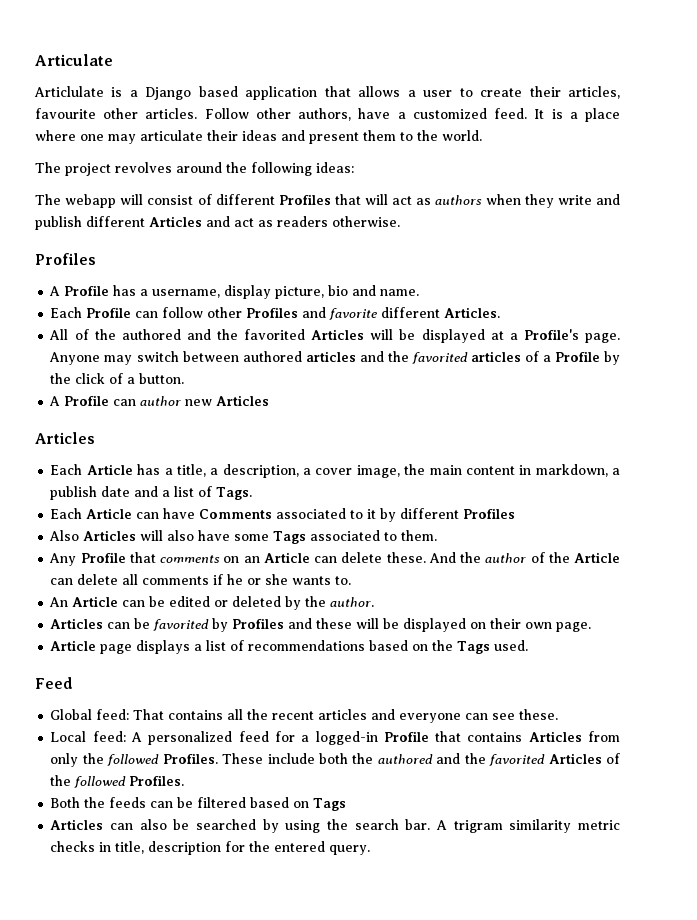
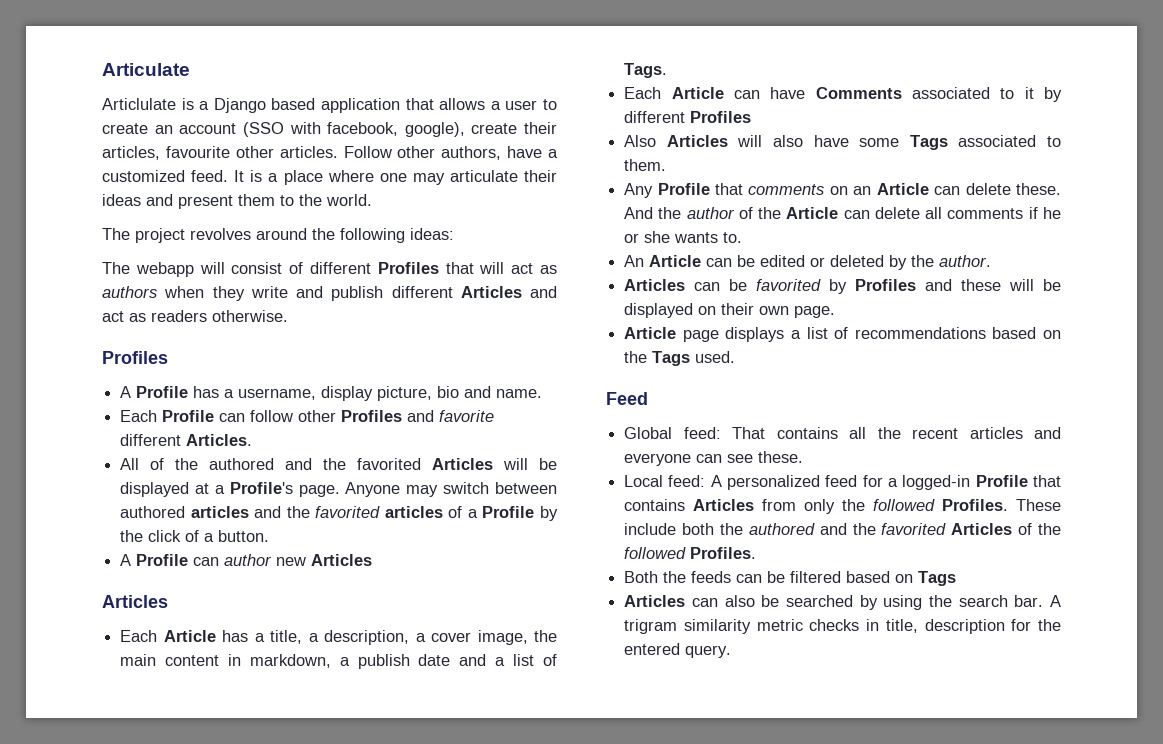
(523, 92) none -> [154,122,518,137] an account (SSO with facebook, google), create

